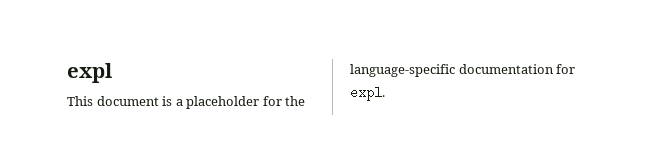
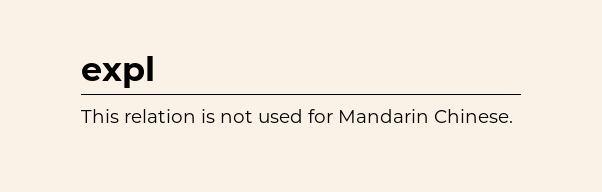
[96,96,306,109] [350,64,576,77] [350,86,385,101] document is a placeholder for the language-specific documentation for expl. -> [124,109,513,123] relation is not used for Mandarin Chinese.

